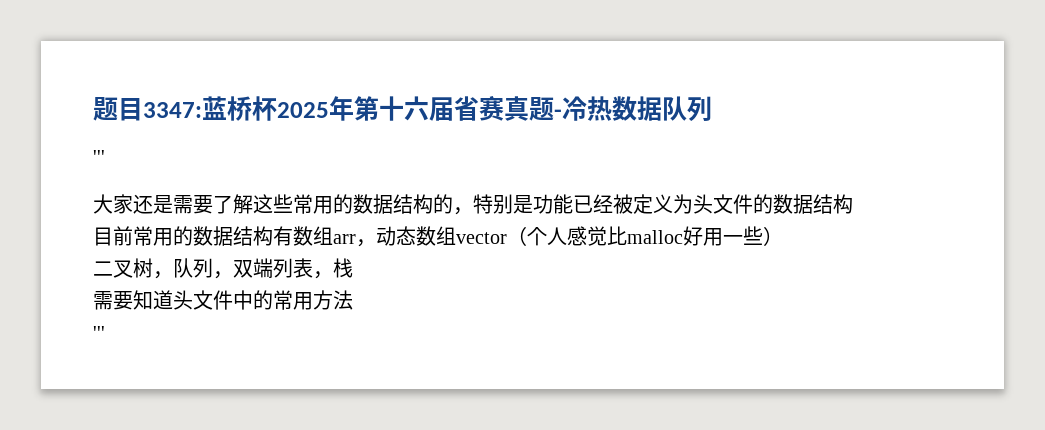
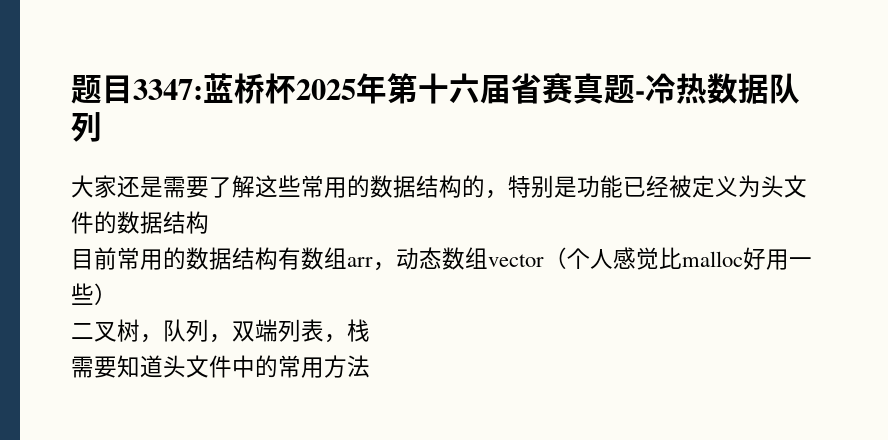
[93,150,105,164] // ''' -> (102, 127) none
[93,326,105,340] // ''' -> (370, 366) none

